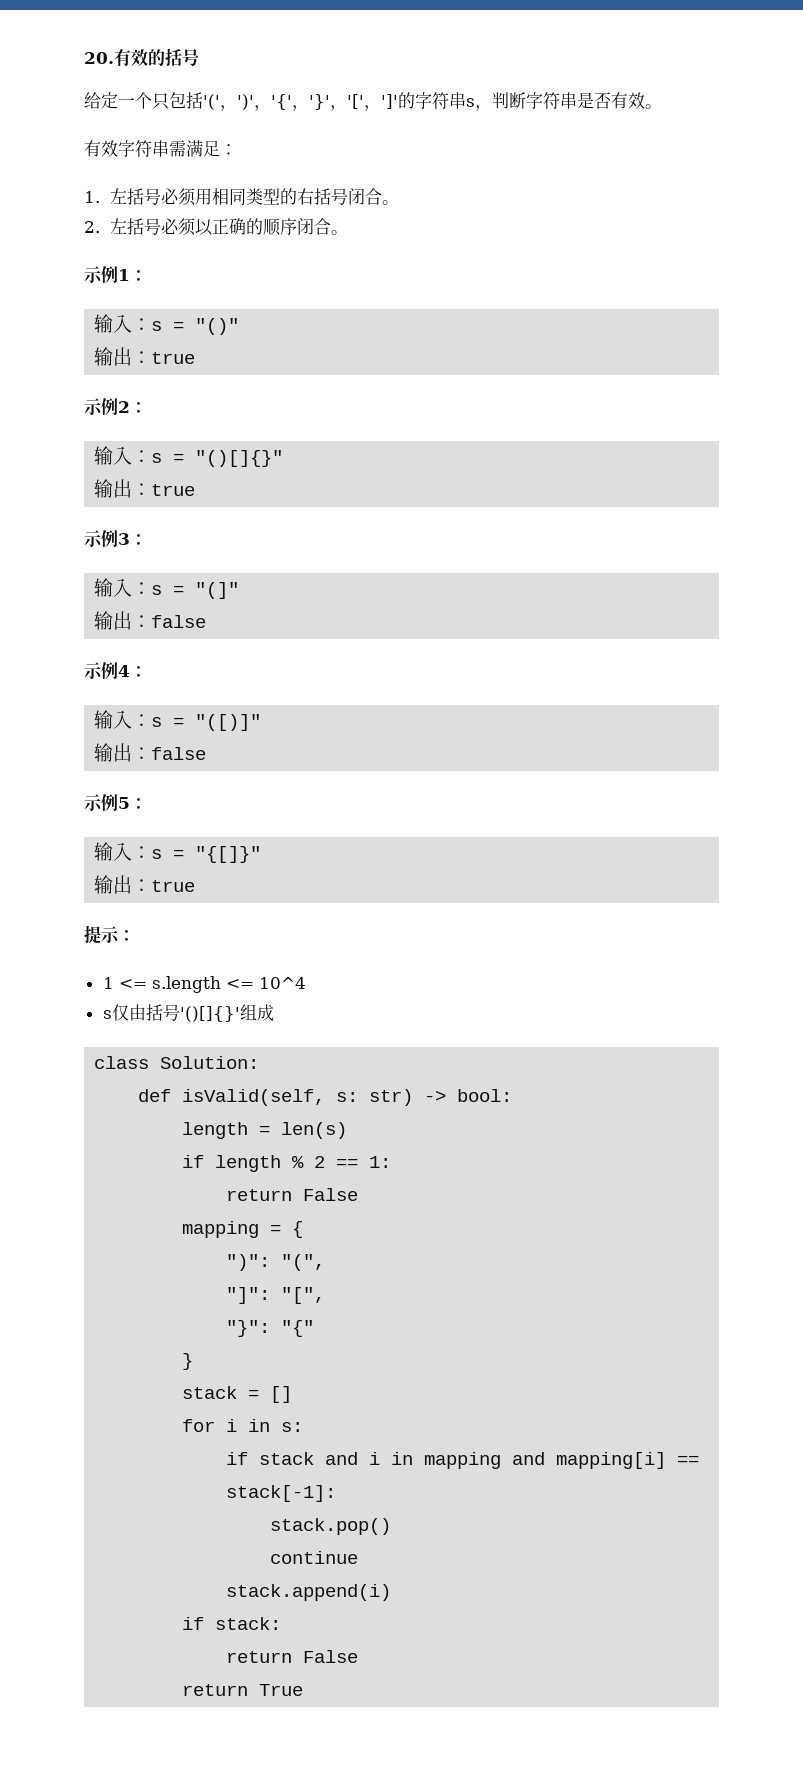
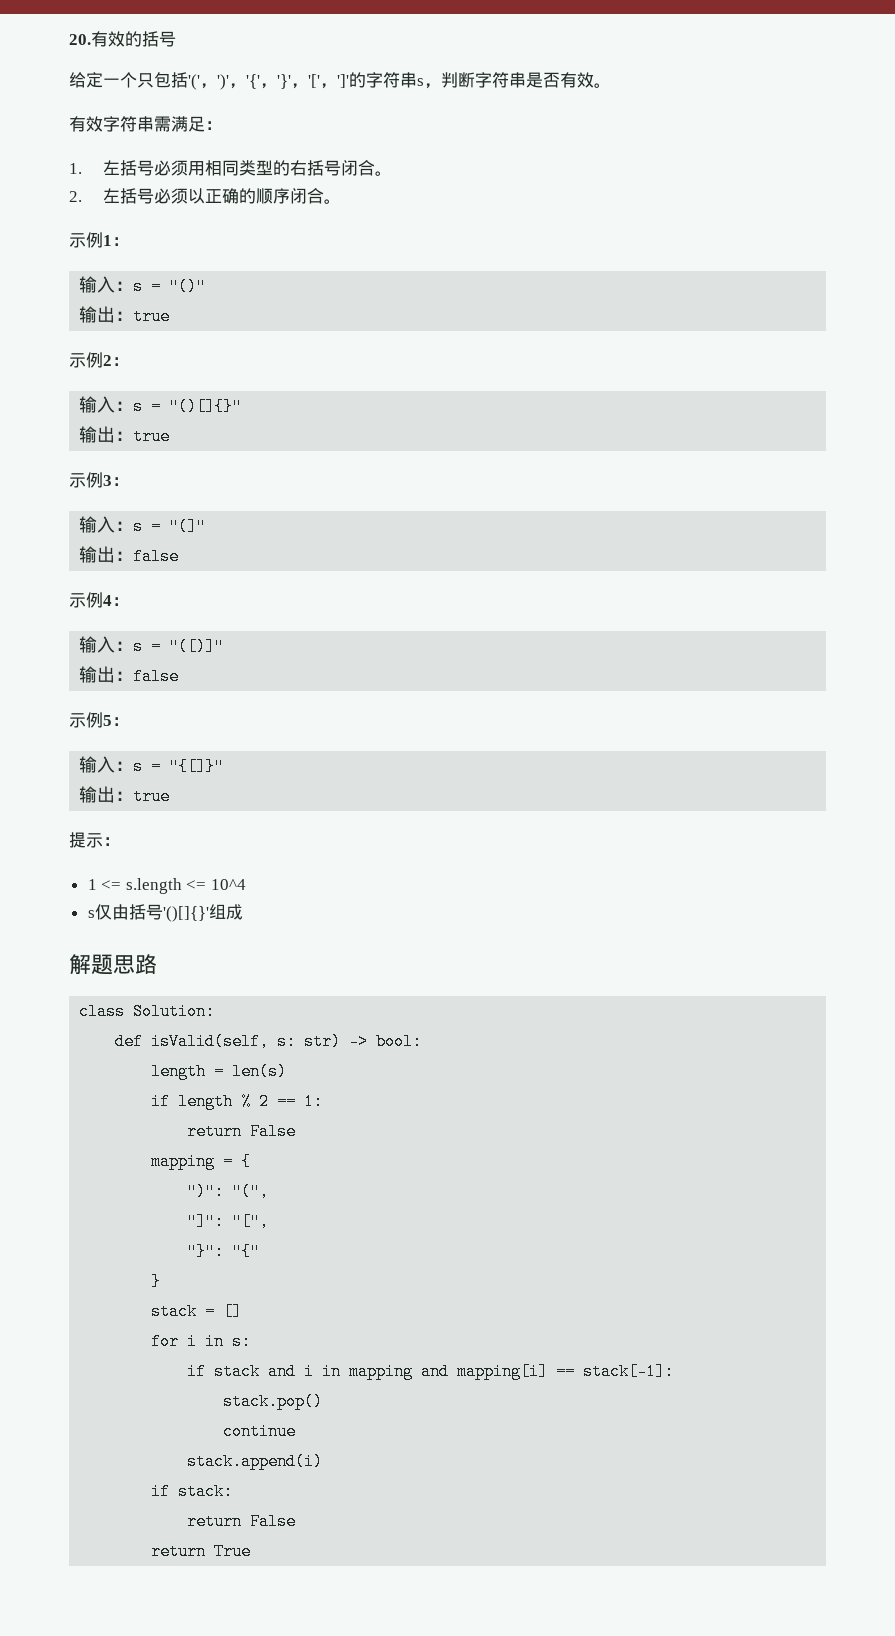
(274, 1012) none -> [69,954,157,975] // 解题思路

